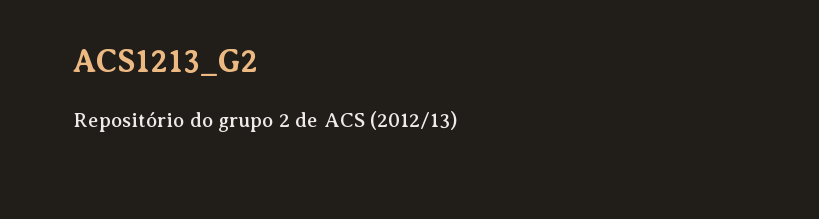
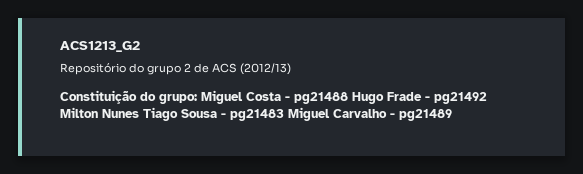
(458, 120) none -> [60,90,487,104] [60,107,452,121] // Constituição do grupo: Miguel Costa - pg21488 Hugo Frade - pg21492 Milton Nunes Tiago Sousa - pg21483 Miguel Carvalho - pg21489

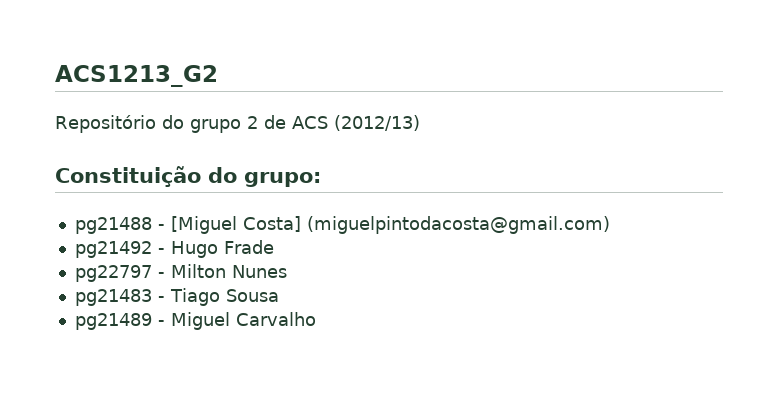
[201,90,348,104] Miguel Costa - pg21488 -> [74,216,610,234] [74,241,165,258] // pg21488 - [Miguel Costa] (miguelpintodacosta@gmail.com) // pg21492 -
[425,92,487,104] - pg21492 -> [74,265,165,282] // pg22797 -
(139, 113) none -> [74,289,165,306] // pg21483 -
[221,107,452,121] - pg21483 Miguel Carvalho - pg21489 -> [74,312,316,330] // pg21489 - Miguel Carvalho

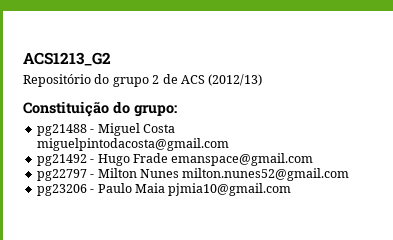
[170,216,610,234] [Miguel Costa] (miguelpintodacosta@gmail.com) -> [97,123,175,136] [36,138,229,151] Miguel Costa miguelpintodacosta@gmail.com
(274, 247) none -> [171,153,314,166] emanspace@gmail.com
[74,288,279,306] [74,312,316,330] // pg21483 - Tiago Sousa // pg21489 - Miguel Carvalho -> [182,168,350,181] [36,183,292,196] milton.nunes52@gmail.com // pg23206 - Paulo Maia pjmia10@gmail.com

